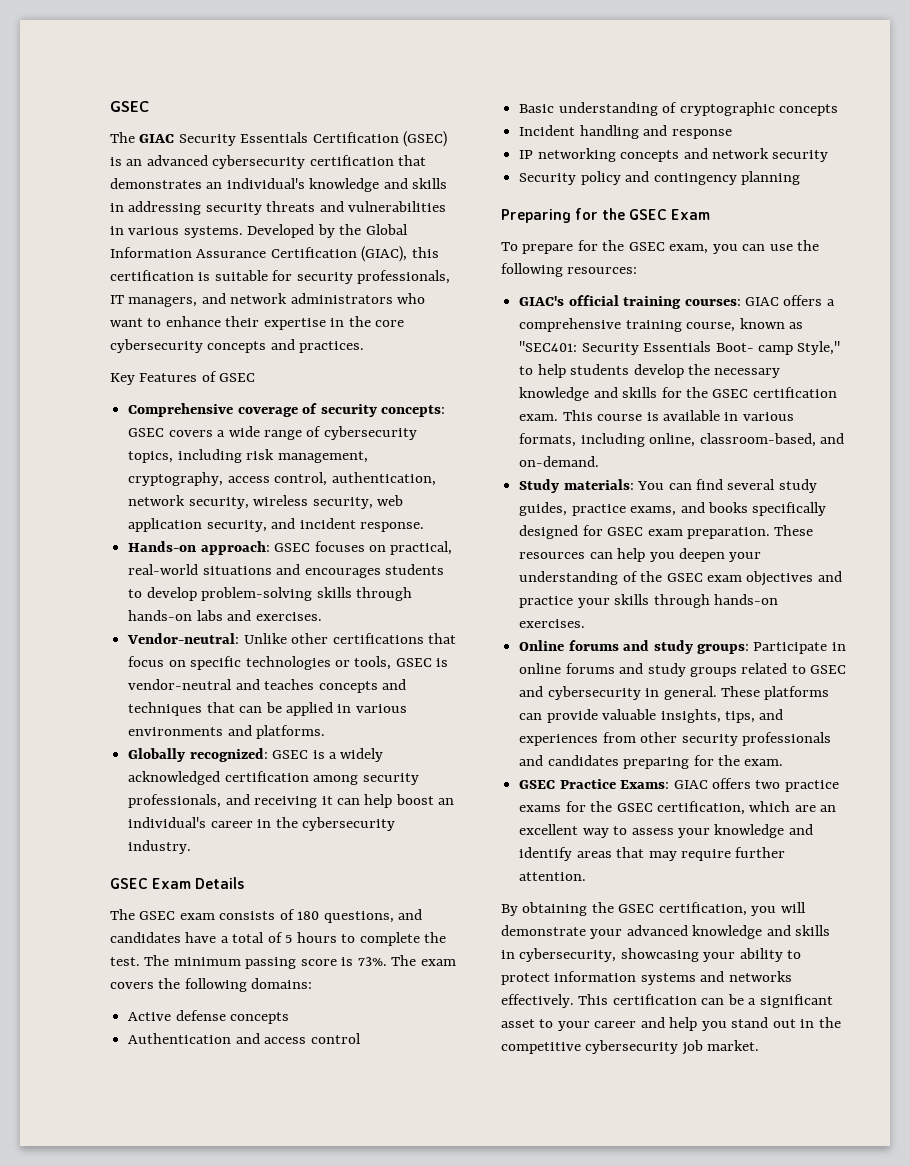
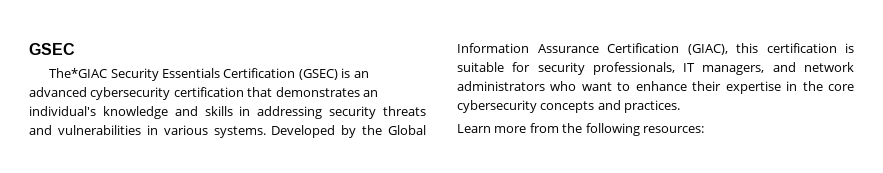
[110,101,149,112] [110,132,175,143] GSEC // The GIAC -> [29,43,75,55] [49,68,108,78] GSEC // The*GIAC
[110,371,256,385] [128,403,445,417] [128,426,417,440] [128,449,368,463] [128,472,436,486] [128,495,403,509] [128,518,424,532] [128,541,453,555] [128,564,444,578] [128,587,412,601] [128,610,322,621] [127,633,456,644] [128,656,449,670] [128,679,406,693] [128,702,407,716] [128,725,326,739] [128,748,384,762] [128,771,419,785] [128,794,455,808] [128,817,395,831] [128,840,192,854] [110,877,245,889] [110,909,423,923] [110,932,447,946] [110,955,456,969] [110,978,313,992] [128,1010,290,1024] [128,1033,361,1044] [519,102,838,116] [519,125,732,139] [519,148,829,162] [519,171,800,185] [501,208,711,223] [501,240,820,254] [501,263,638,277] [519,295,835,309] [519,318,803,332] [519,341,841,355] [519,364,781,378] [519,387,837,401] [519,410,794,421] [519,433,844,447] [519,456,600,467] [519,479,817,493] [519,502,827,516] [519,525,814,539] [519,548,762,562] [519,571,842,586] [519,594,778,608] [519,619,586,628] [519,640,846,654] [519,663,847,677] [519,686,830,700] [519,709,784,723] [519,732,831,746] [519,755,784,769] [519,778,839,792] [519,801,837,815] [519,824,813,838] [519,847,786,861] [519,872,587,881] [501,902,806,916] [501,925,831,939] [501,948,802,962] [501,971,792,985] [501,994,833,1008] [501,1017,841,1031] [501,1040,760,1055] Key Features of GSEC // Comprehensive coverage of security concepts: GSEC covers a wide range of cybersecurity topics, including risk management, cryptography, access control, authentication, network security, wireless security, web application security, and incident response. // Hands-on approach: GSEC focuses on practical, real-world situations and encourages students to develop problem-solving skills through hands-on labs and exercises. // Vendor-neutral: Unlike other certifications that focus on specific technologies or tools, GSEC is vendor-neutral and teaches concepts and techniques that can be applied in various environments and platforms. // Globally recognized: GSEC is a widely acknowledged certification among security professionals, and receiving it can help boost an individual's career in the cybersecurity industry. // GSEC Exam Details // The GSEC exam consists of 180 questions, and candidates have a total of 5 hours to complete the test. The minimum passing score is 73%. The exam covers the following domains: // Active defense concepts // Authentication and access control // Basic understanding of cryptographic concepts // Incident handling and response // IP networking concepts and network security // Security policy and contingency planning // Preparing for the GSEC Exam // To prepare for the GSEC exam, you can use the following resources: // GIAC's official training courses: GIAC offers a comprehensive training course, known as "SEC401: Security Essentials Boot- camp Style," to help students develop the necessary knowledge and skills for the GSEC certification exam. This course is available in various formats, including online, classroom-based, and on-demand. // Study materials: You can find several study guides, practice exams, and books specifically designed for GSEC exam preparation. These resources can help you deepen your understanding of the GSEC exam objectives and practice your skills through hands-on exercises. // Online forums and study groups: Participate in online forums and study groups related to GSEC and cybersecurity in general. These platforms can provide valuable insights, tips, and experiences from other security professionals and candidates preparing for the exam. // GSEC Practice Exams: GIAC offers two practice exams for the GSEC certification, which are an excellent way to assess your knowledge and identify areas that may require further attention. // By obtaining the GSEC certification, you will demonstrate your advanced knowledge and skills in cybersecurity, showcasing your ability to protect information systems and networks effectively. This certification can be a significant asset to your career and help you stand out in the competitive cybersecurity job market. -> [457,123,704,136] Learn more from the following resources:

